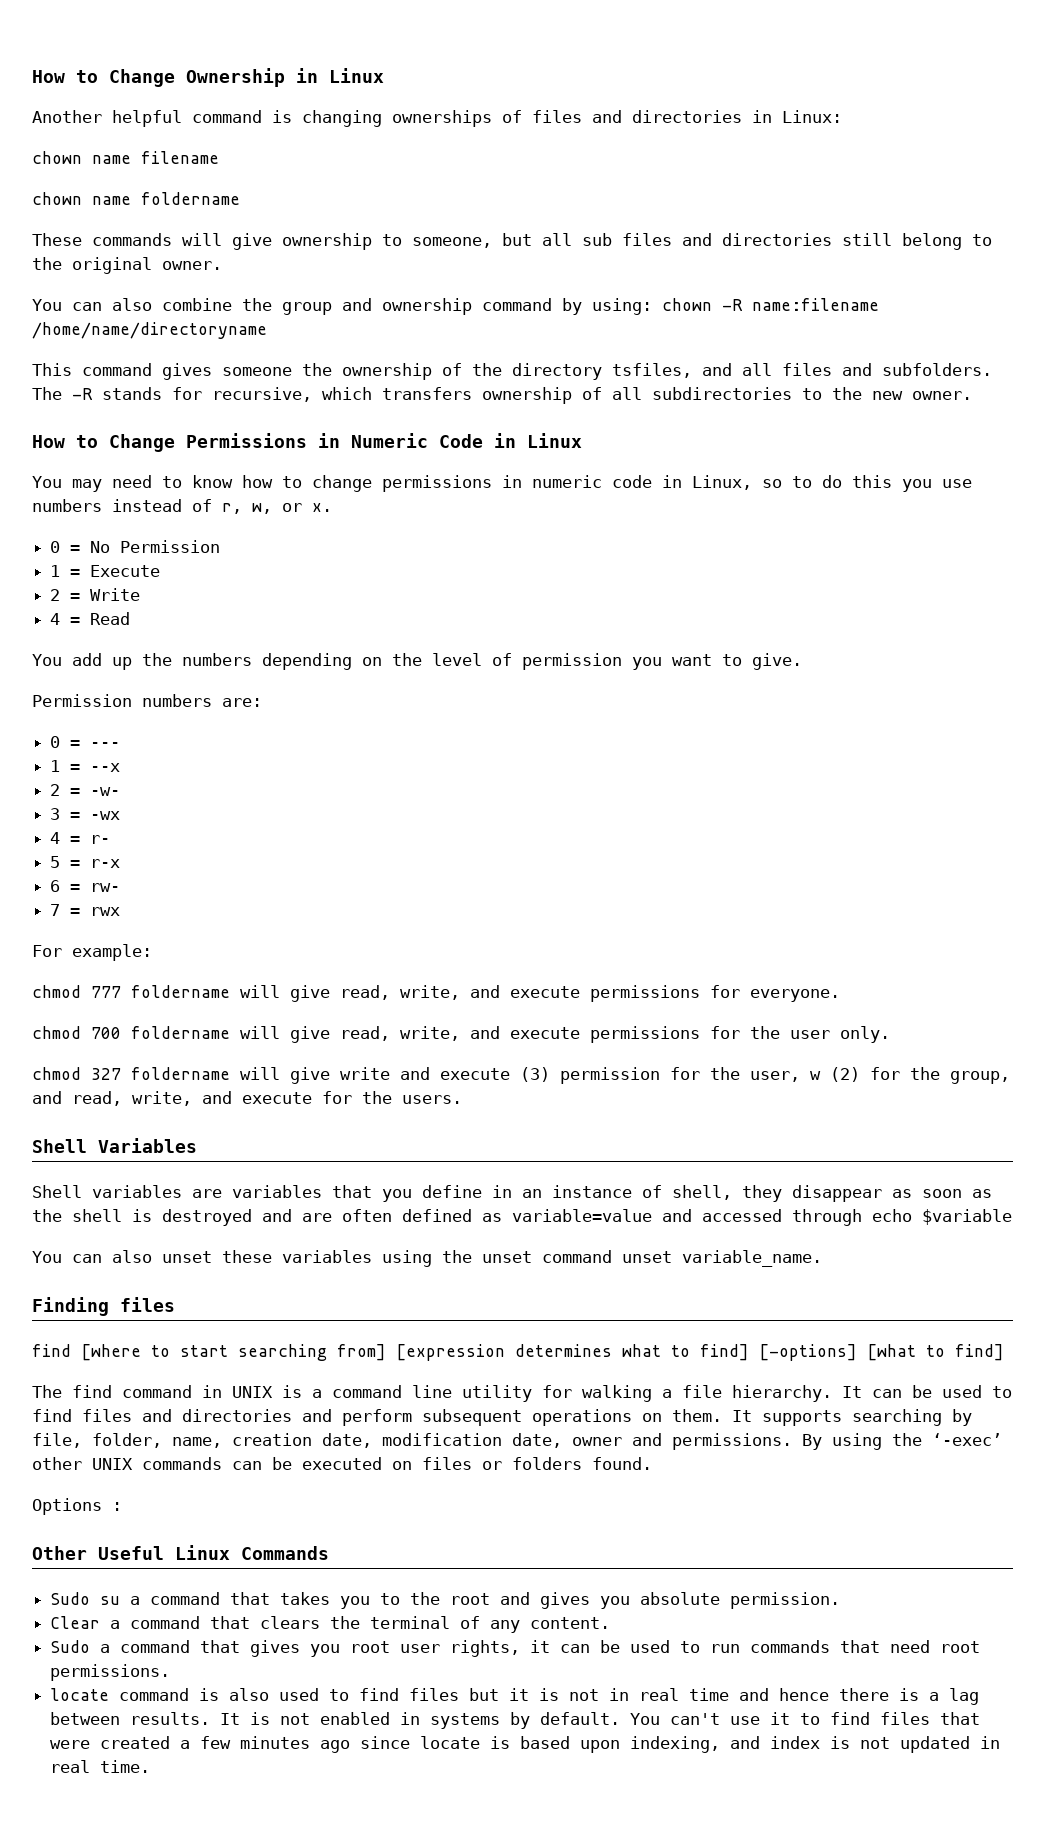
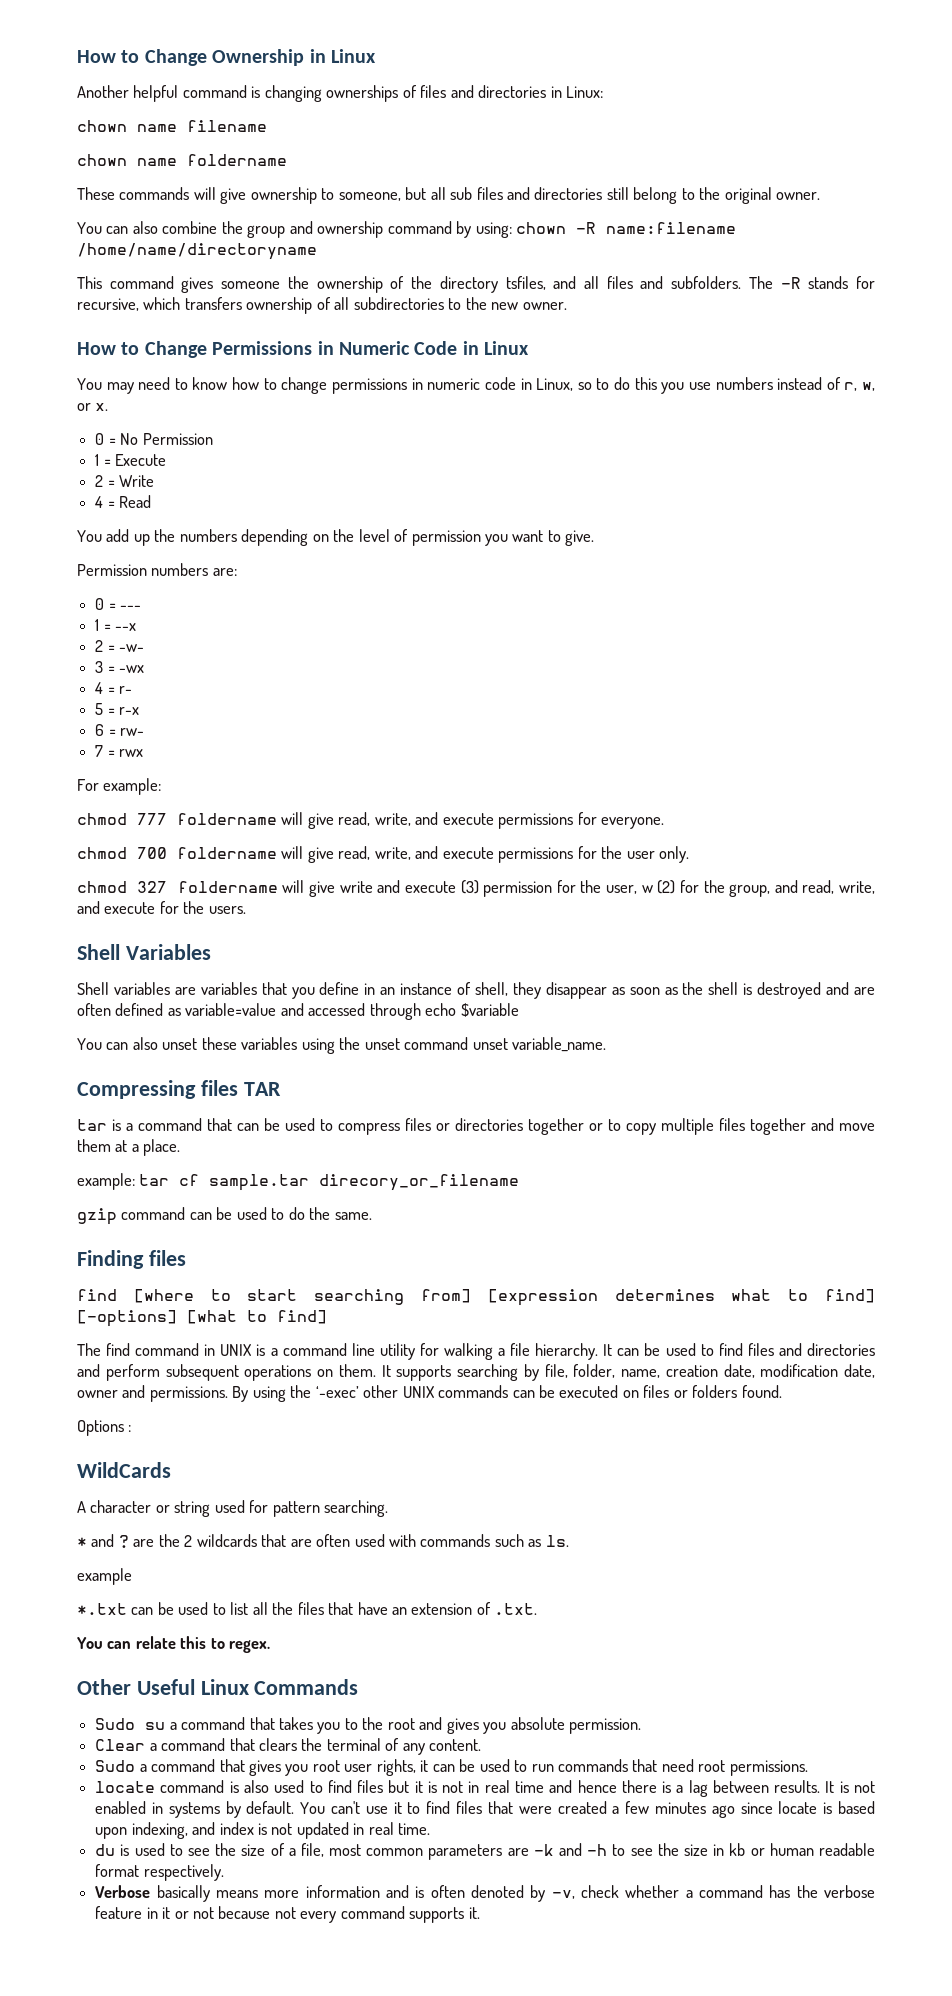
(822, 1258) none -> [77,1080,281,1099] [77,1118,875,1135] [77,1139,181,1156] [77,1173,520,1191] [77,1207,372,1225] // Compressing files TAR // tar is a command that can be used to compress files or directories together or to copy multiple files together and move them at a place. // example: tar cf sample.tar direcory_or_filename // gzip command can be used to do the same.
(122, 1506) none -> [77,1462,171,1478] [77,1500,389,1517] [77,1534,569,1548] [77,1568,132,1585] [77,1602,538,1615] [77,1636,271,1653] // WildCards // A character or string used for pattern searching. // * and ? are the 2 wildcards that are often used with commands such as ls. // example // *.txt can be used to list all the files that have an extension of .txt. // You can relate this to regex.
(151, 1766) none -> [95,1843,875,1860] [95,1864,224,1881] [95,1885,876,1902] [95,1906,480,1923] // du is used to see the size of a file, most common parameters are -k and -h to see the size in kb or human readable format respectively. // Verbose basically means more information and is often denoted by -v, check whether a command has the verbose feature in it or not because not every command supports it.

